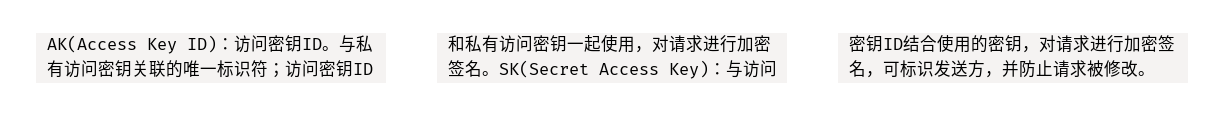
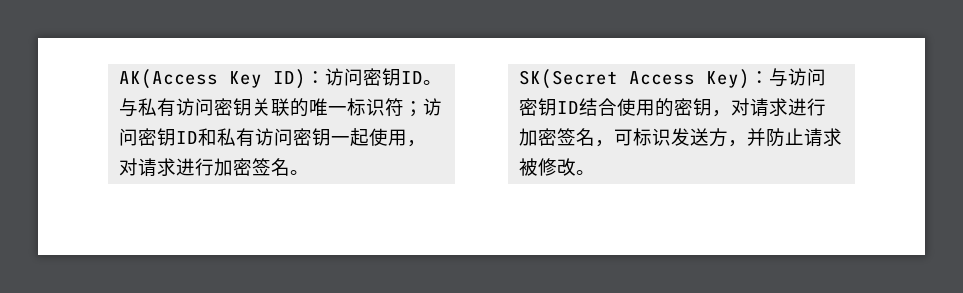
(499, 73) none -> (310, 172) //

